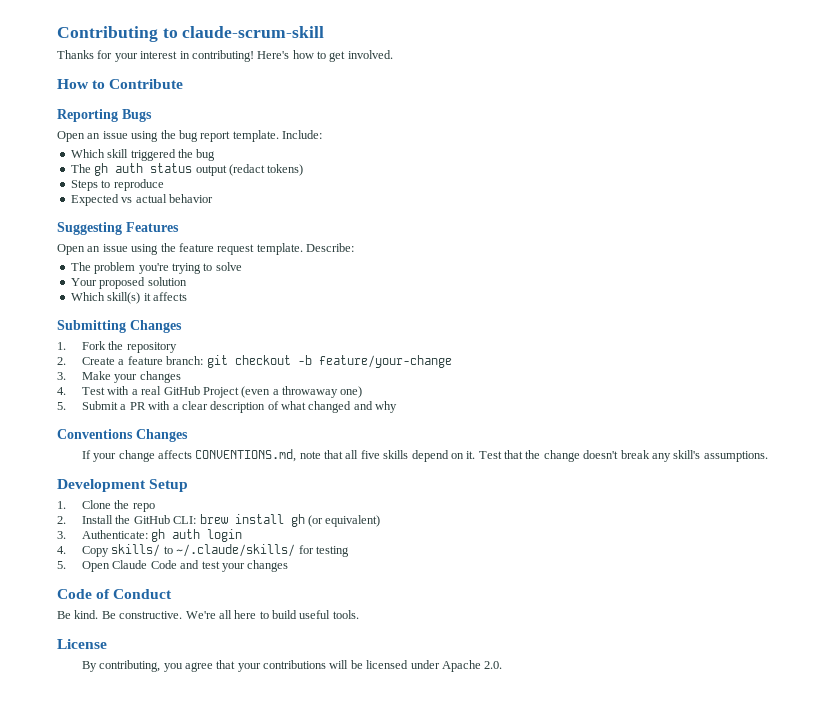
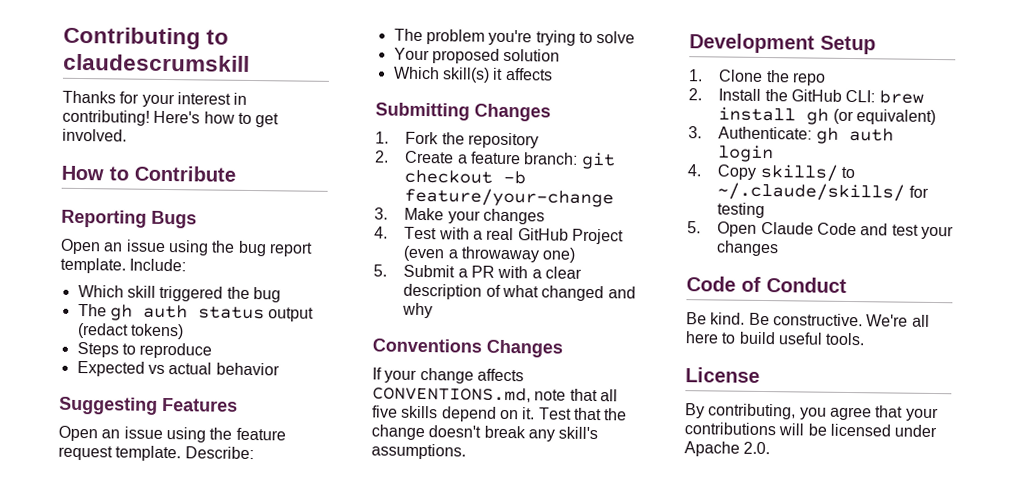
[182,26,325,38] claude-scrum-skill -> [63,53,250,72] claudescrumskill

